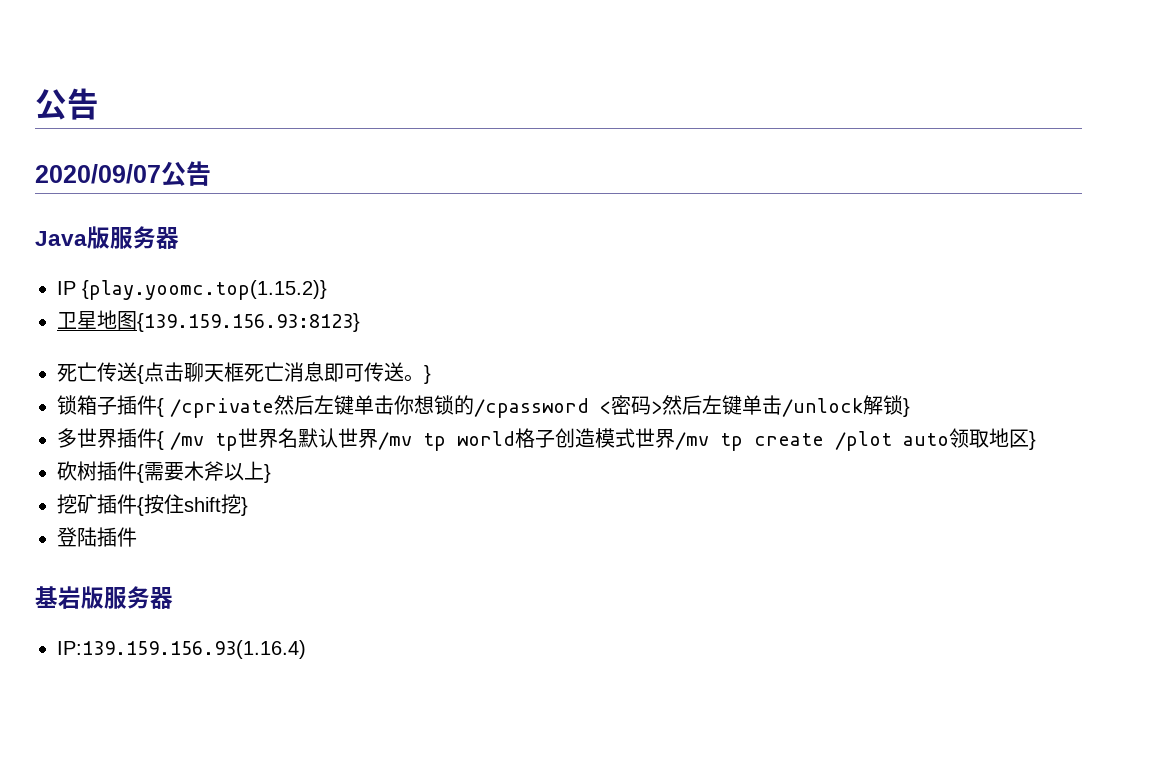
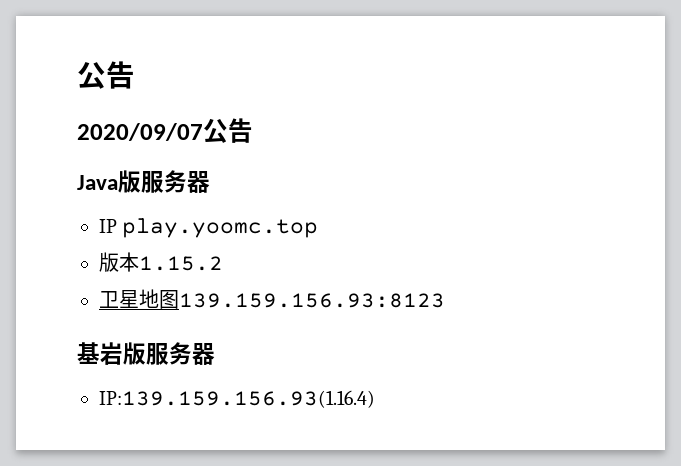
[82,280,327,300] {play.yoomc.top(1.15.2)} -> [122,218,319,238] [99,252,223,272] play.yoomc.top // 版本1.15.2
[137,313,360,332] [57,362,431,384] [57,395,910,418] [57,428,1036,451] [57,461,271,483] [57,494,248,516] [57,527,137,547] {139.159.156.93:8123} // 死亡传送{点击聊天框死亡消息即可传送。} // 锁箱子插件{ /cprivate然后左键单击你想锁的/cpassword <密码>然后左键单击/unlock解锁} // 多世界插件{ /mv tp世界名默认世界/mv tp world格子创造模式世界/mv tp create /plot auto领取地区} // 砍树插件{需要木斧以上} // 挖矿插件{按住shift挖} // 登陆插件 -> [179,293,445,308] 139.159.156.93:8123

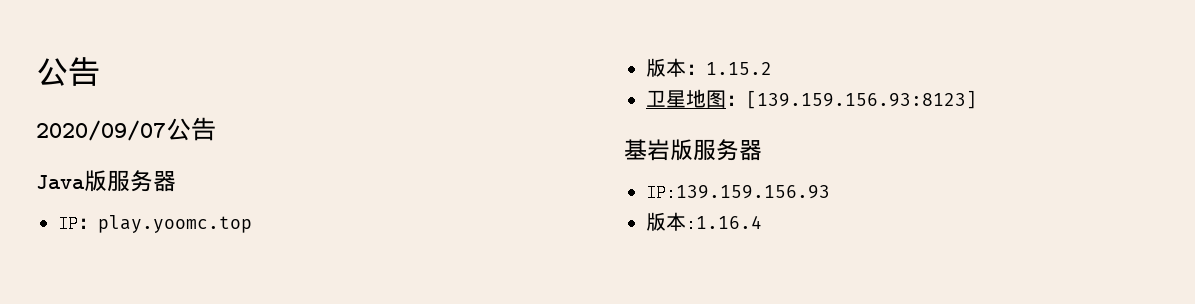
(117, 226) none -> [78,218,98,229] ：
(139, 262) none -> [686,64,706,75] ：
[179,293,445,308] 139.159.156.93:8123 -> [726,90,977,109] ：[139.159.156.93:8123]
[99,390,375,408] IP:139.159.156.93(1.16.4) -> [646,184,830,202] [646,212,762,233] IP:139.159.156.93 // 版本:1.16.4

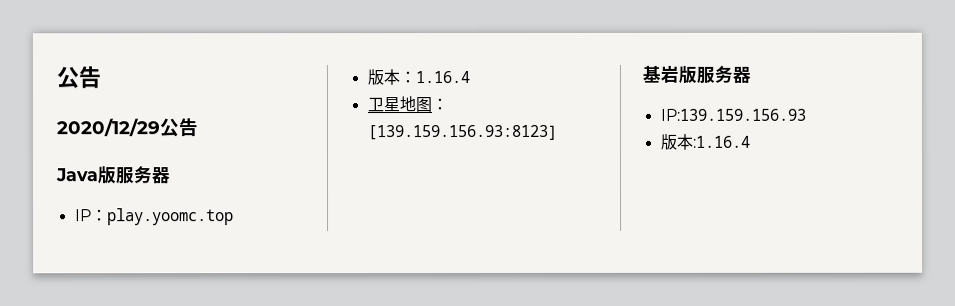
[36,57,100,86] [36,120,166,141] 公告 // 2020/09/07 -> [56,66,101,89] [56,118,160,137] 公告 // 2020/12/29
[706,62,772,75] 1.15.2 -> [414,71,470,84] 1.16.4

